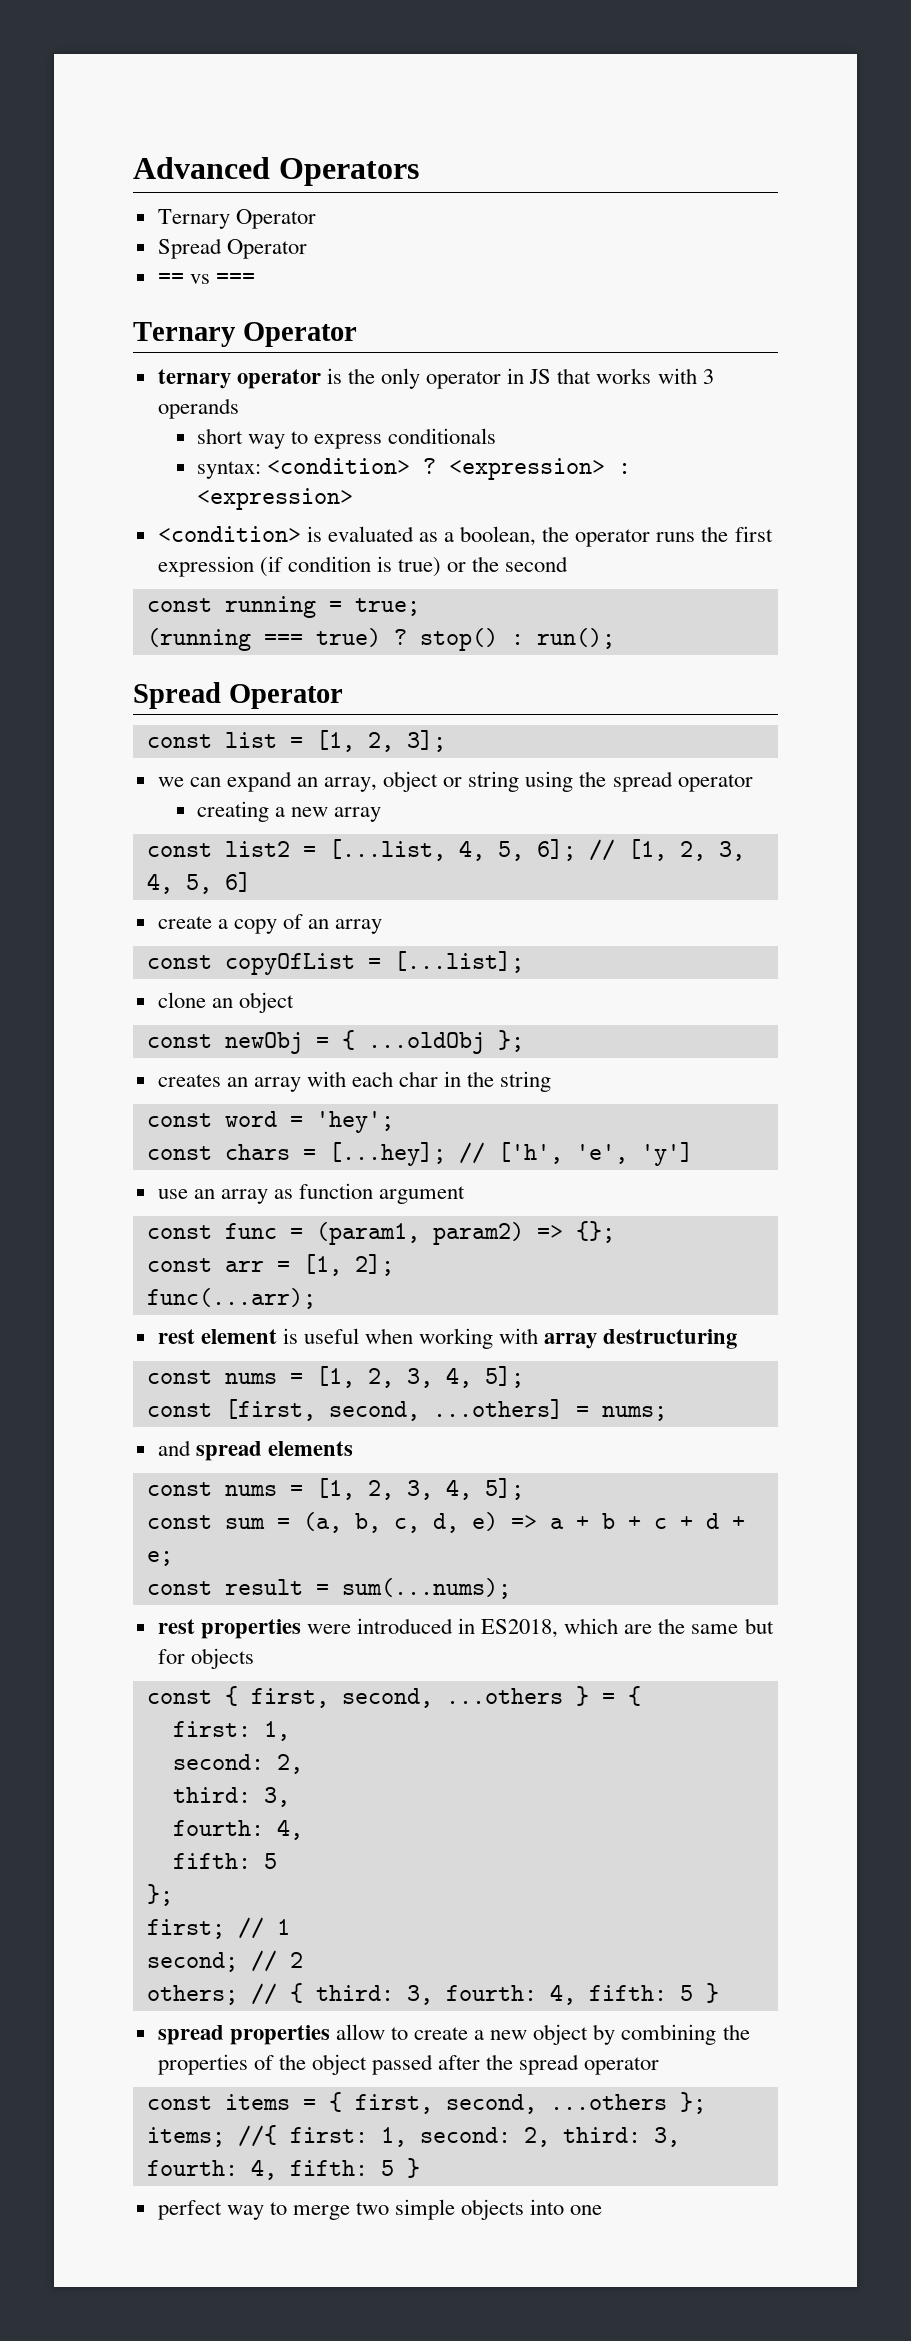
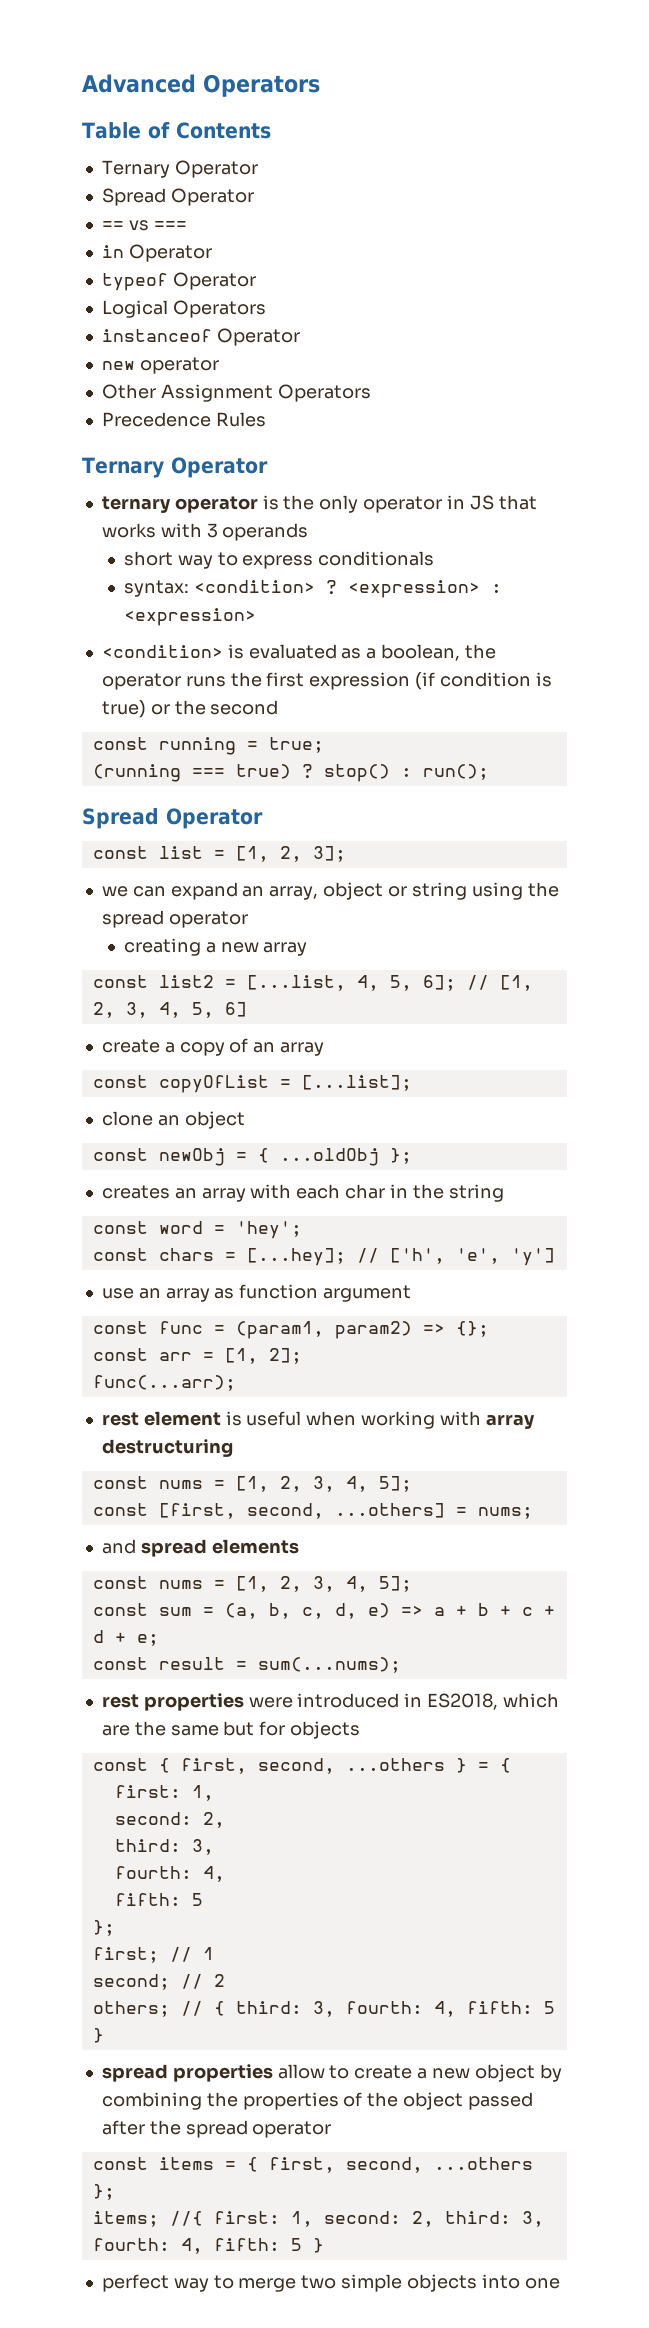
(419, 172) none -> [82,122,271,139] // Table of Contents
(255, 278) none -> [101,244,212,262] [101,272,256,291] [101,300,266,318] [101,328,300,346] [101,357,219,374] [101,384,371,402] [101,412,266,427] // in Operator // typeof Operator // Logical Operators // instanceof Operator // new operator // Other Assignment Operators // Precedence Rules

